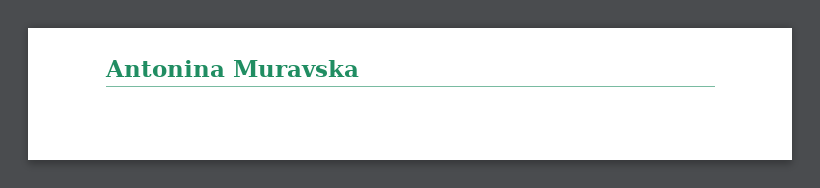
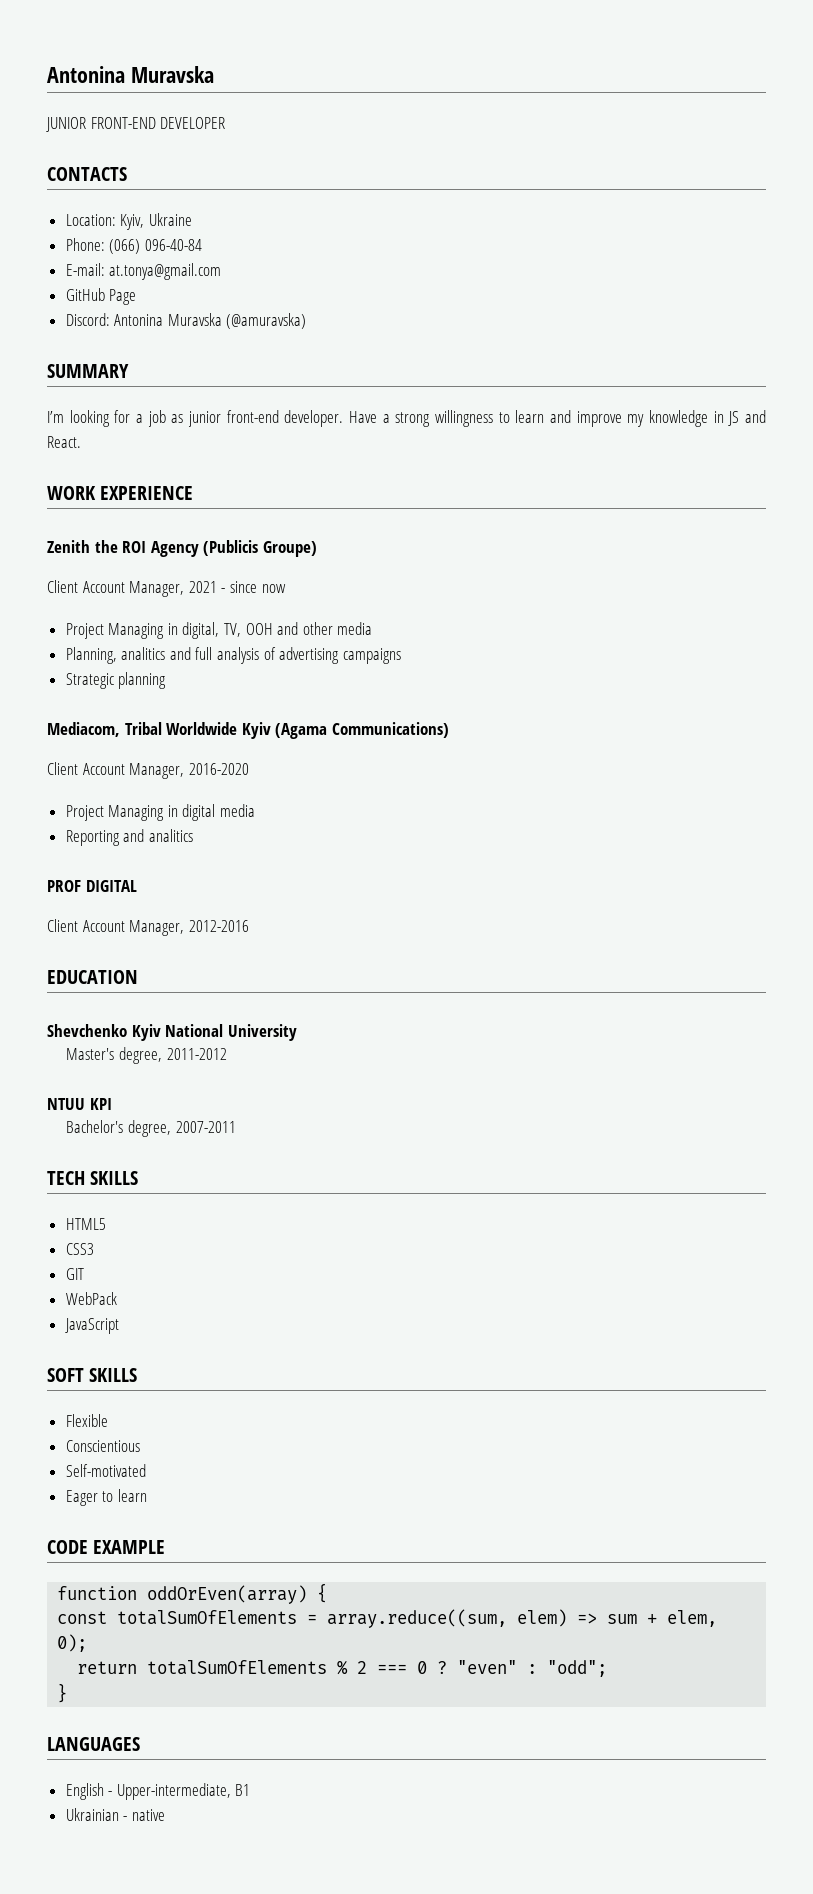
[105,60,359,77] Antonina Muravska -> [47,66,214,83] [46,117,226,132] [47,167,127,181] [65,213,192,230] [65,238,202,254] [65,263,222,280] [65,288,137,305] [65,313,307,329] [47,364,129,378] [47,410,766,427] [47,436,81,448] [47,486,194,500] [47,540,317,557] [47,580,286,597] [65,622,373,639] [65,647,401,664] [65,672,167,689] [47,722,449,739] [47,762,249,779] [65,804,256,821] [65,829,193,846] [47,880,137,892] [47,919,249,936] [47,970,138,984] [47,1024,297,1041] [66,1047,227,1064] [47,1098,112,1110] [66,1120,236,1137] [47,1171,139,1185] [65,1218,106,1230] [65,1243,94,1255] [65,1268,84,1280] [65,1292,117,1305] [64,1318,119,1334] [47,1368,138,1382] [65,1414,108,1427] [65,1440,140,1452] [65,1464,146,1477] [65,1489,147,1506] [47,1540,166,1554] [57,1583,328,1604] [57,1609,718,1628] [57,1634,88,1652] [77,1660,608,1677] [57,1683,68,1703] [47,1737,140,1751] [65,1783,251,1800] [65,1808,165,1821] Antonina Muravska // JUNIOR FRONT-END DEVELOPER // CONTACTS // Location: Kyiv, Ukraine // Phone: (066) 096-40-84 // E-mail: at.tonya@gmail.com // GitHub Page // Discord: Antonina Muravska (@amuravska) // SUMMARY // I’m looking for a job as junior front-end developer. Have a strong willingness to learn and improve my knowledge in JS and React. // WORK EXPERIENCE // Zenith the ROI Agency (Publicis Groupe) // Client Account Manager, 2021 - since now // Project Managing in digital, TV, OOH and other media // Planning, analitics and full analysis of advertising campaigns // Strategic planning // Mediacom, Tribal Worldwide Kyiv (Agama Communications) // Client Account Manager, 2016-2020 // Project Managing in digital media // Reporting and analitics // PROF DIGITAL // Client Account Manager, 2012-2016 // EDUCATION // Shevchenko Kyiv National University // Master's degree, 2011-2012 // NTUU KPI // Bachelor's degree, 2007-2011 // TECH SKILLS // HTML5 // CSS3 // GIT // WebPack // JavaScript // SOFT SKILLS // Flexible // Conscientious // Self-motivated // Eager to learn // CODE EXAMPLE // function oddOrEven(array) { // const totalSumOfElements = array.reduce((sum, elem) => sum + elem, 0); // return totalSumOfElements % 2 === 0 ? "even" : "odd"; // } // LANGUAGES // English - Upper-intermediate, B1 // Ukrainian - native

